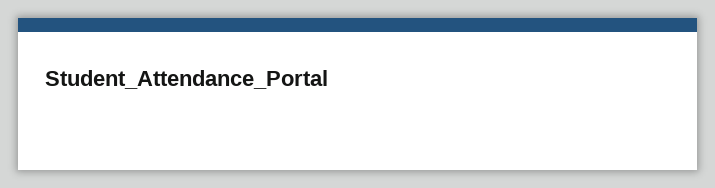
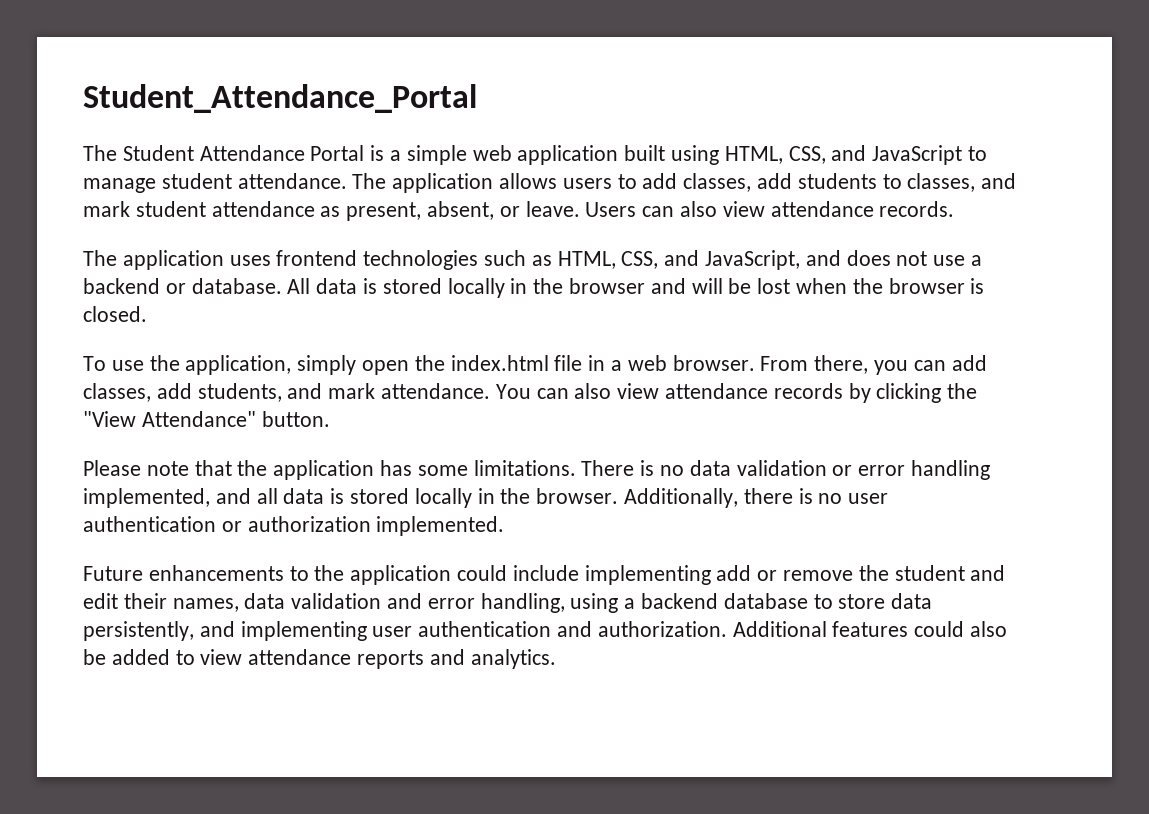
(328, 79) none -> [83,145,988,165] [83,173,1017,193] [83,201,955,221] [83,250,983,270] [83,278,985,298] [83,306,147,322] [83,355,987,375] [83,383,978,403] [83,411,330,427] [83,460,991,480] [83,488,889,508] [83,516,505,536] [83,565,1006,585] [83,593,933,613] [83,621,1008,641] [83,649,556,669] // The Student Attendance Portal is a simple web application built using HTML, CSS, and JavaScript to manage student attendance. The application allows users to add classes, add students to classes, and mark student attendance as present, absent, or leave. Users can also view attendance records. // The application uses frontend technologies such as HTML, CSS, and JavaScript, and does not use a backend or database. All data is stored locally in the browser and will be lost when the browser is closed. // To use the application, simply open the index.html file in a web browser. From there, you can add classes, add students, and mark attendance. You can also view attendance records by clicking the "View Attendance" button. // Please note that the application has some limitations. There is no data validation or error handling implemented, and all data is stored locally in the browser. Additionally, there is no user authentication or authorization implemented. // Future enhancements to the application could include implementing add or remove the student and edit their names, data validation and error handling, using a backend database to store data persistently, and implementing user authentication and authorization. Additional features could also be added to view attendance reports and analytics.

